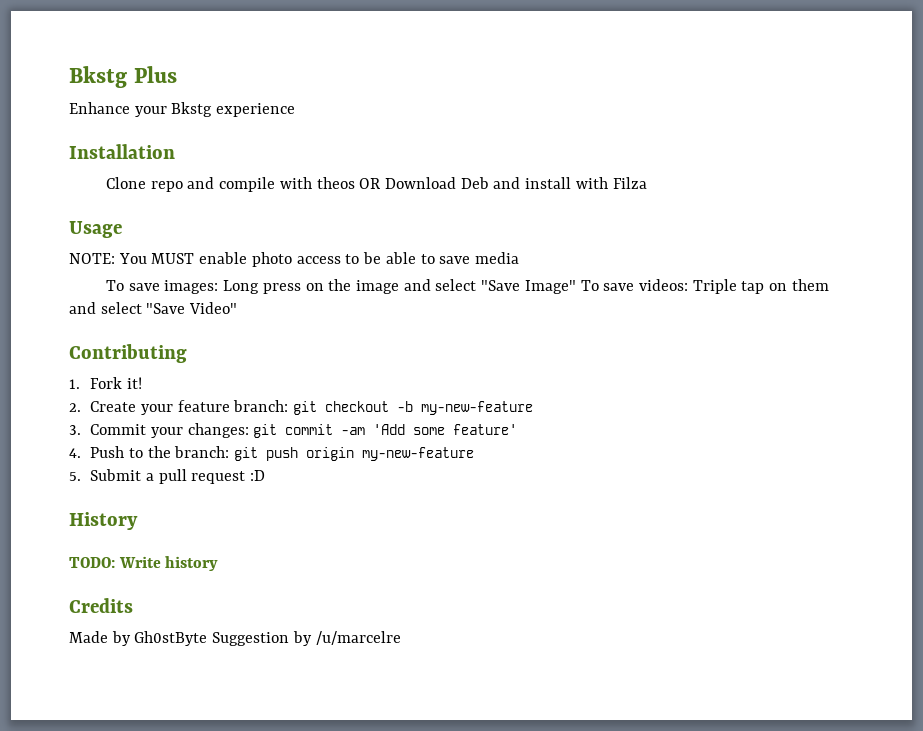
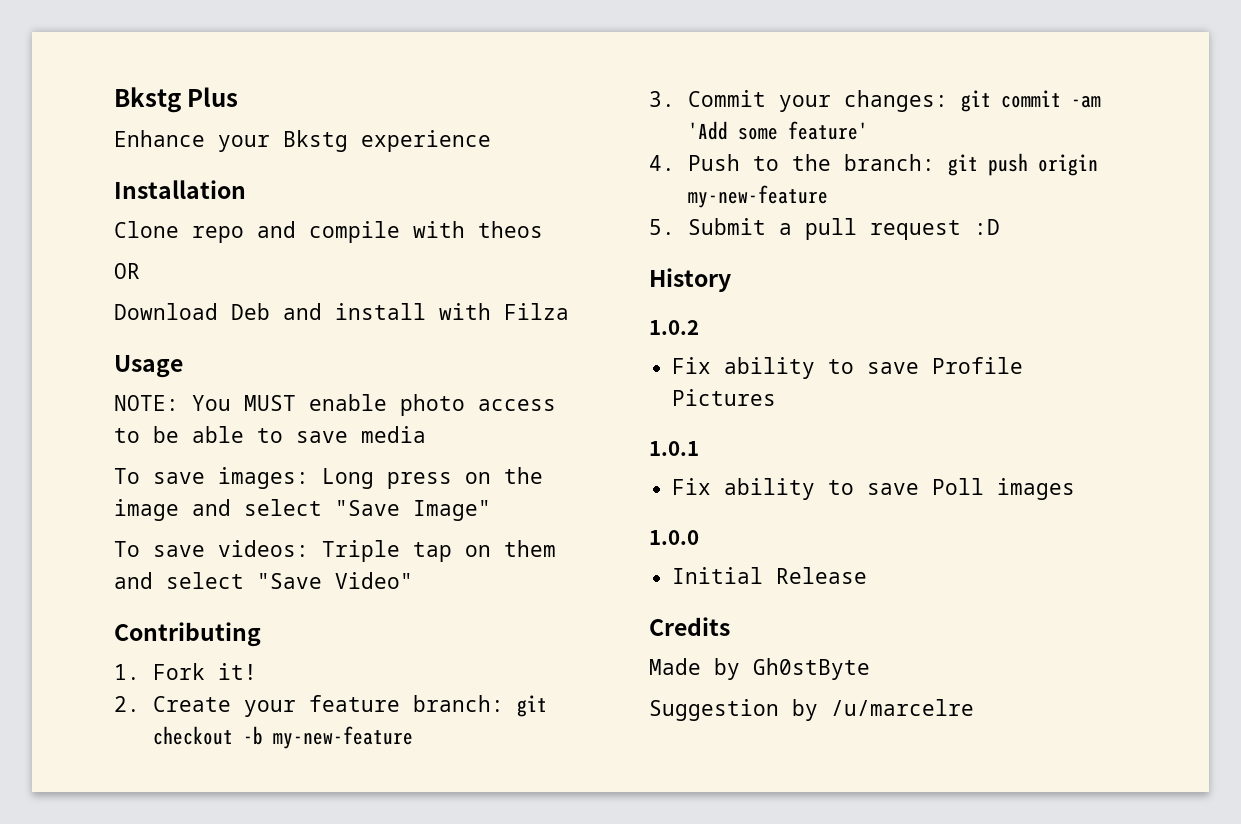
(355, 183) none -> (543, 229) //
(381, 183) none -> (140, 271) //
(576, 287) none -> (491, 510) //
[69,556,219,571] TODO: Write history -> [649,320,699,335] [672,357,1024,379] [672,389,777,406] [649,441,699,456] [672,478,1076,500] [649,530,699,545] [672,567,868,584] 1.0.2 // Fix ability to save Profile Pictures // 1.0.1 // Fix ability to save Poll images // 1.0.0 // Initial Release
(208, 638) none -> (870, 669) //

